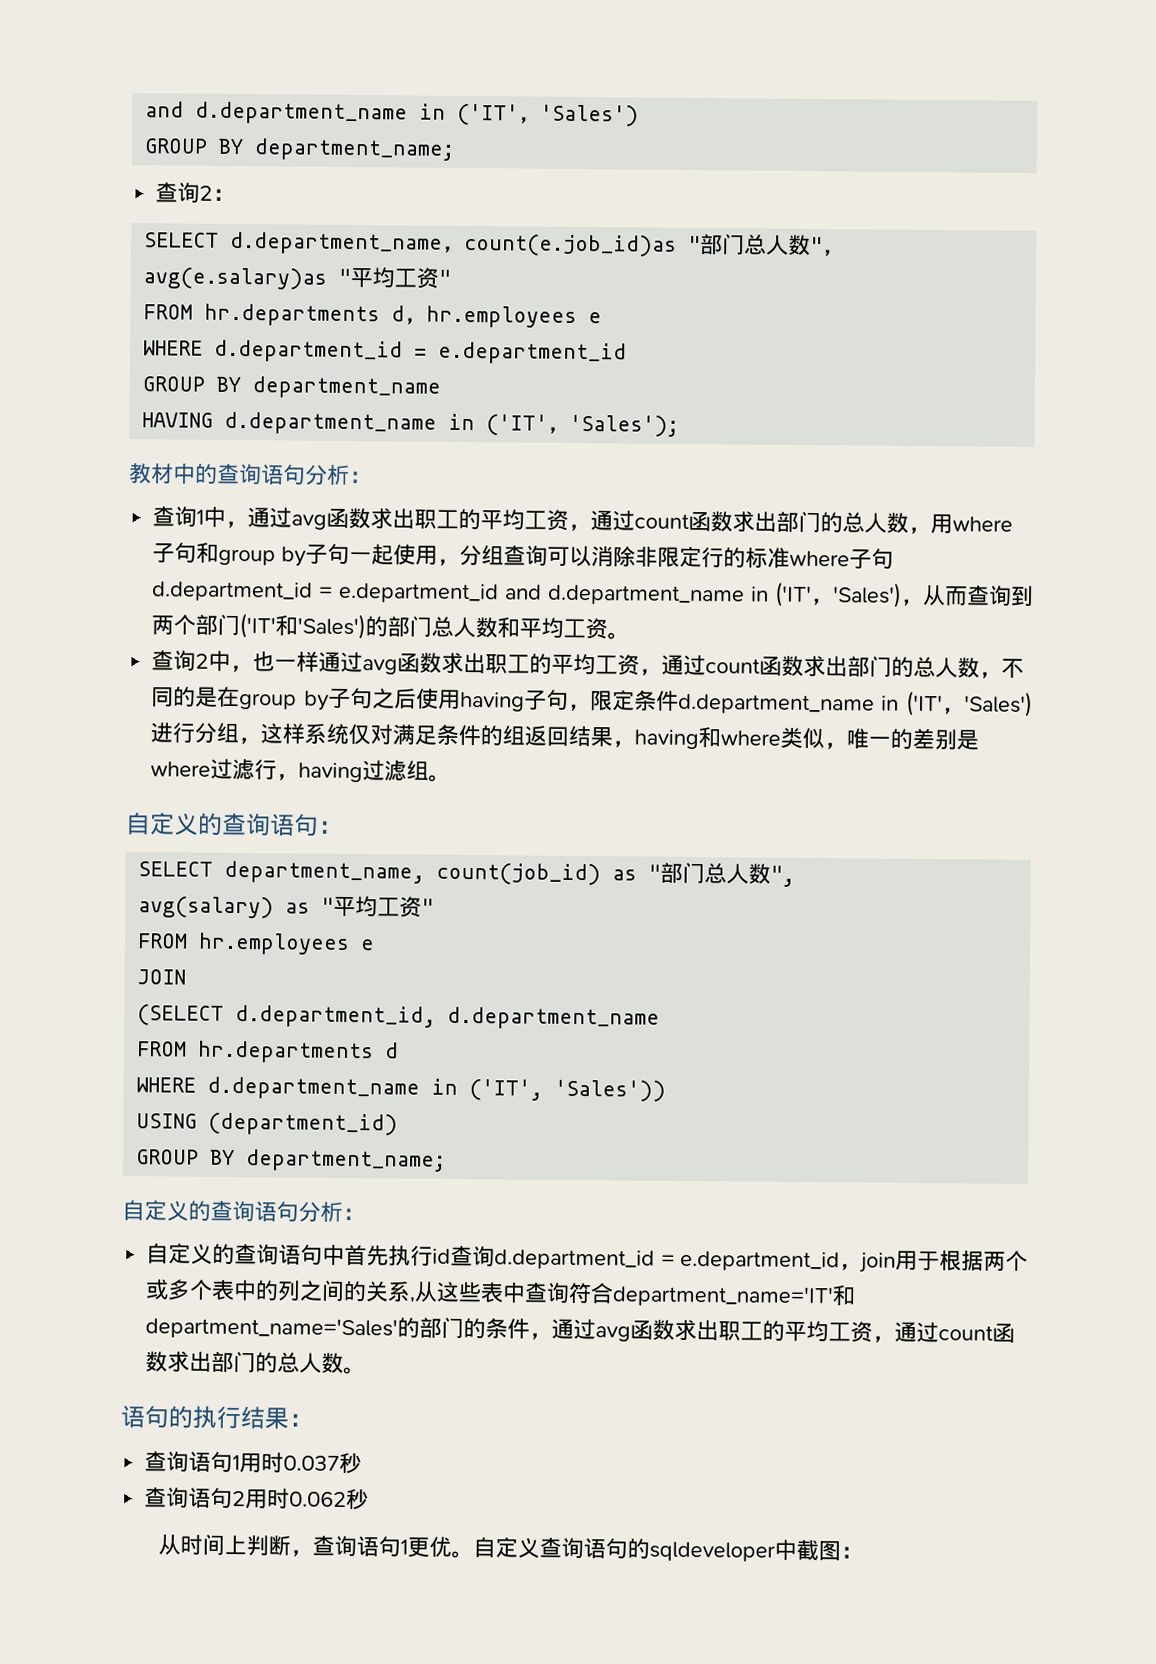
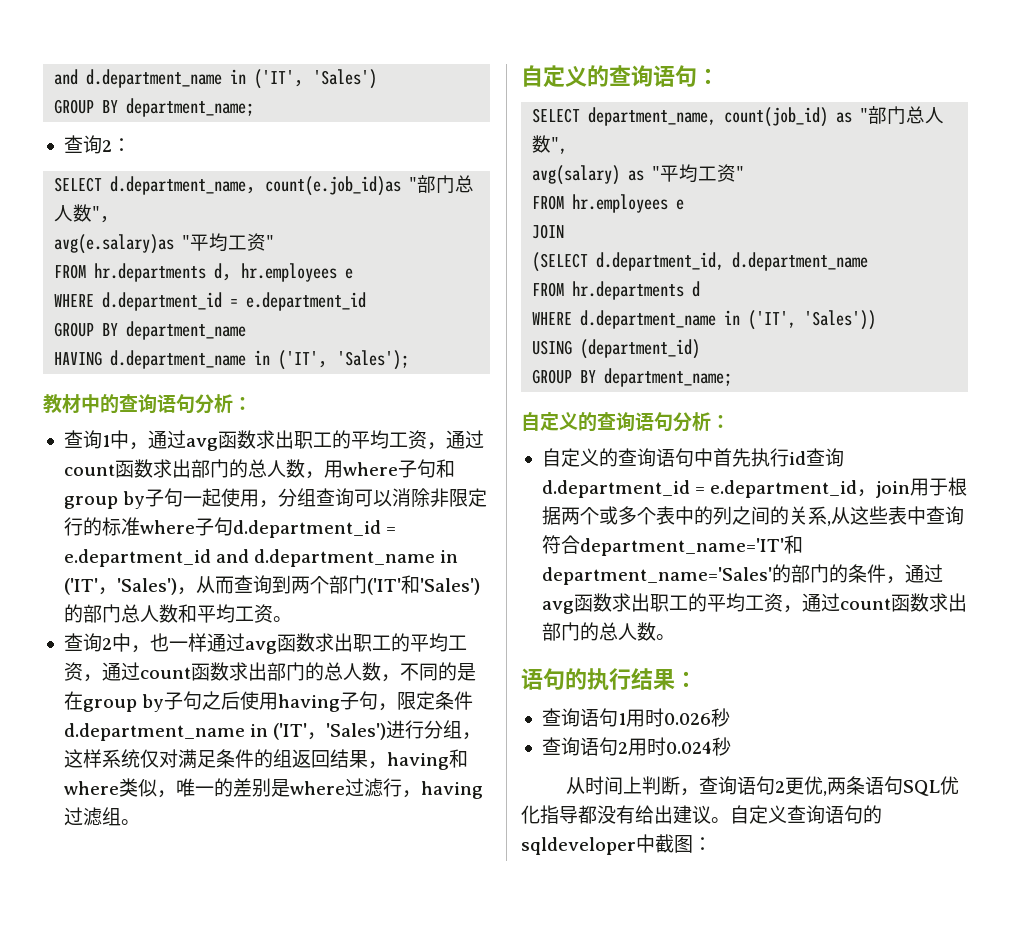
[283,1455,341,1471] 0.037 -> [663,713,711,725] 0.026
[289,1491,348,1508] 0.062 -> [665,741,712,754] 0.024
[399,1536,452,1558] 1更优 -> [774,776,959,796] [521,805,711,824] 2更优,两条语句SQL优化指导都没有给出建议

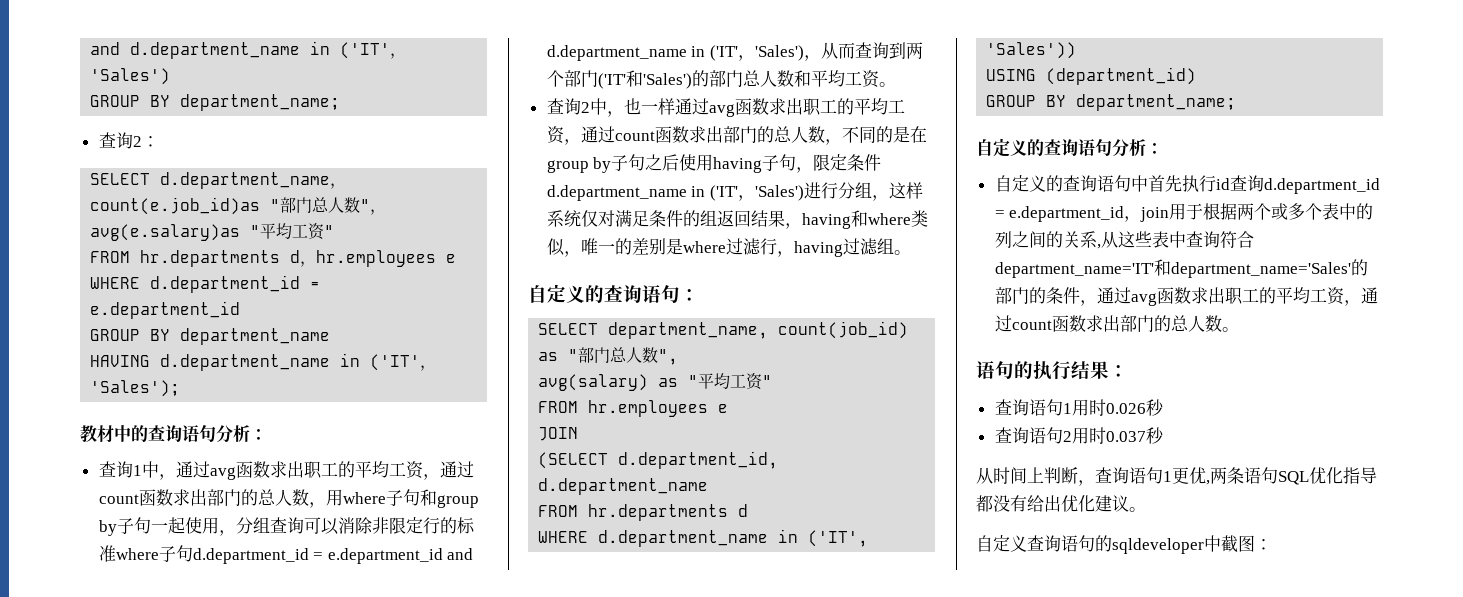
[665,741,712,754] 0.024 -> [1105,431,1146,442] 0.037
[774,781,785,793] 2 -> [1163,471,1172,482] 1
(673, 814) none -> [1061,495,1095,512] 优化
(730, 820) none -> (1146, 509) //

